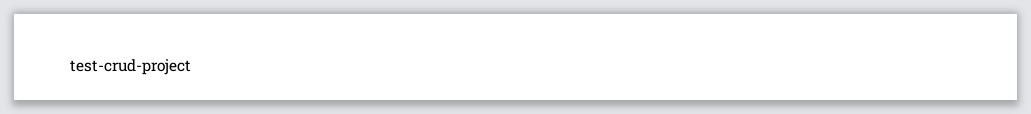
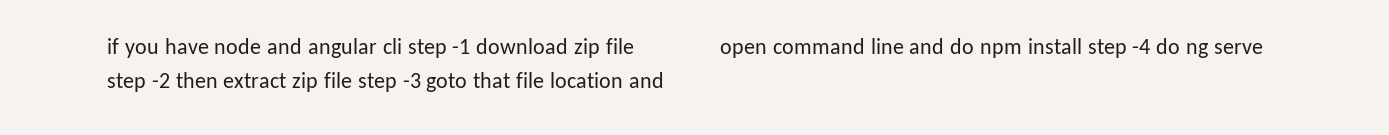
[70,59,191,75] test-crud-project -> [107,38,634,58] [107,72,664,92] [720,38,1263,58] if you have node and angular cli step -1 download zip file step -2 then extract zip file step -3 goto that file location and open command line and do npm install step -4 do ng serve

